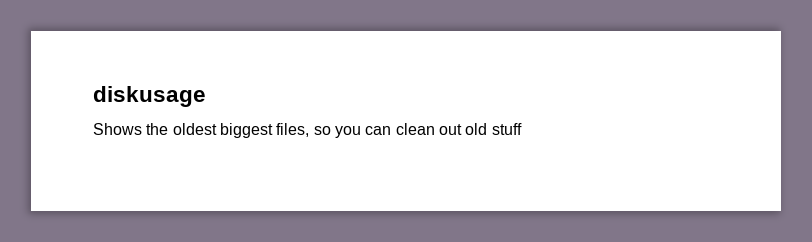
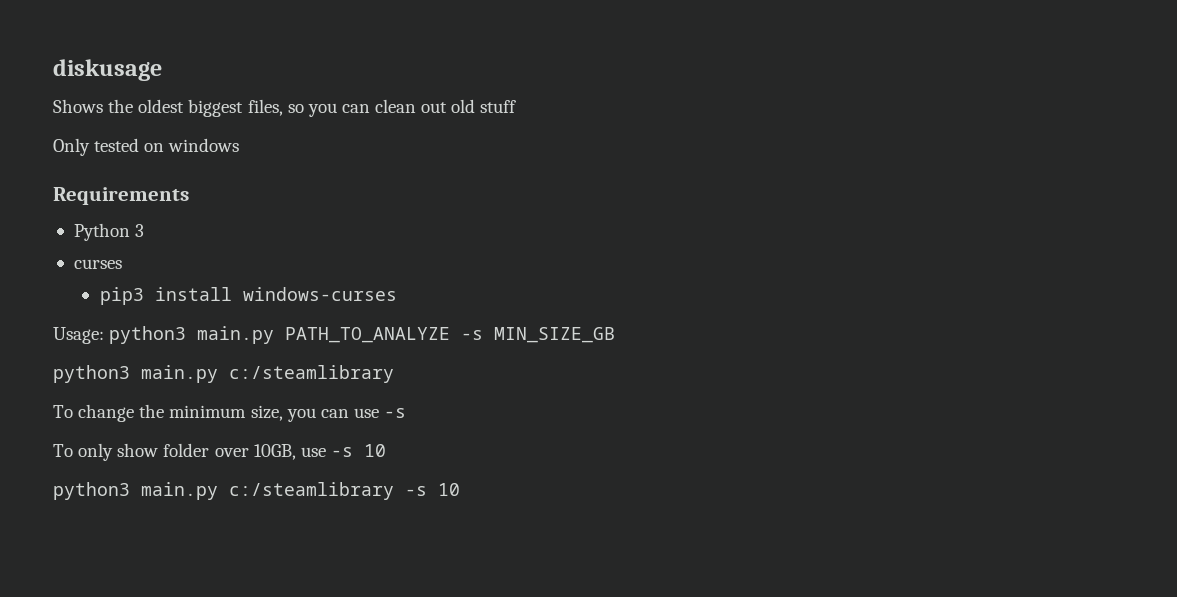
(522, 129) none -> [53,138,240,156] [53,187,189,205] [73,223,145,241] [73,259,122,269] [99,287,397,305] [53,326,616,344] [53,365,394,383] [53,404,407,422] [53,443,386,461] [53,482,460,500] // Only tested on windows // Requirements // Python 3 // curses // pip3 install windows-curses // Usage: python3 main.py PATH_TO_ANALYZE -s MIN_SIZE_GB // python3 main.py c:/steamlibrary // To change the minimum size, you can use -s // To only show folder over 10GB, use -s 10 // python3 main.py c:/steamlibrary -s 10

